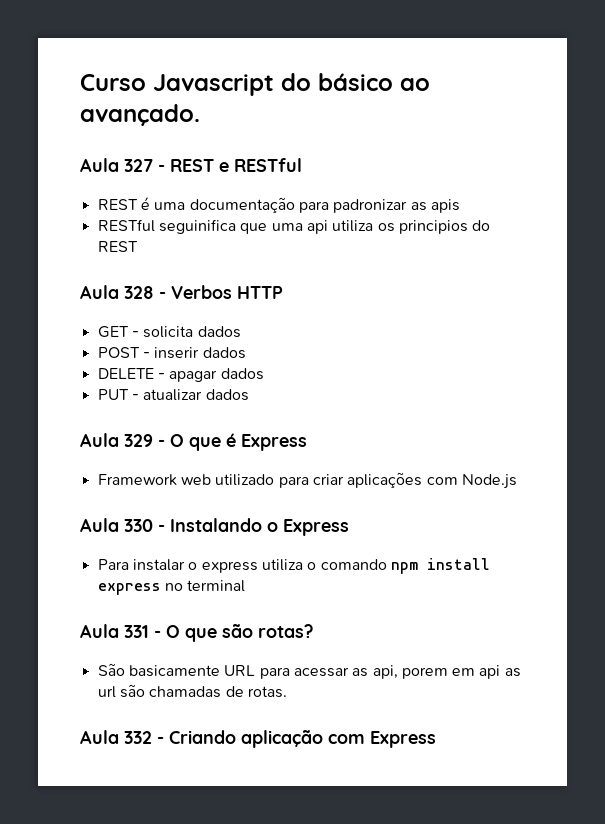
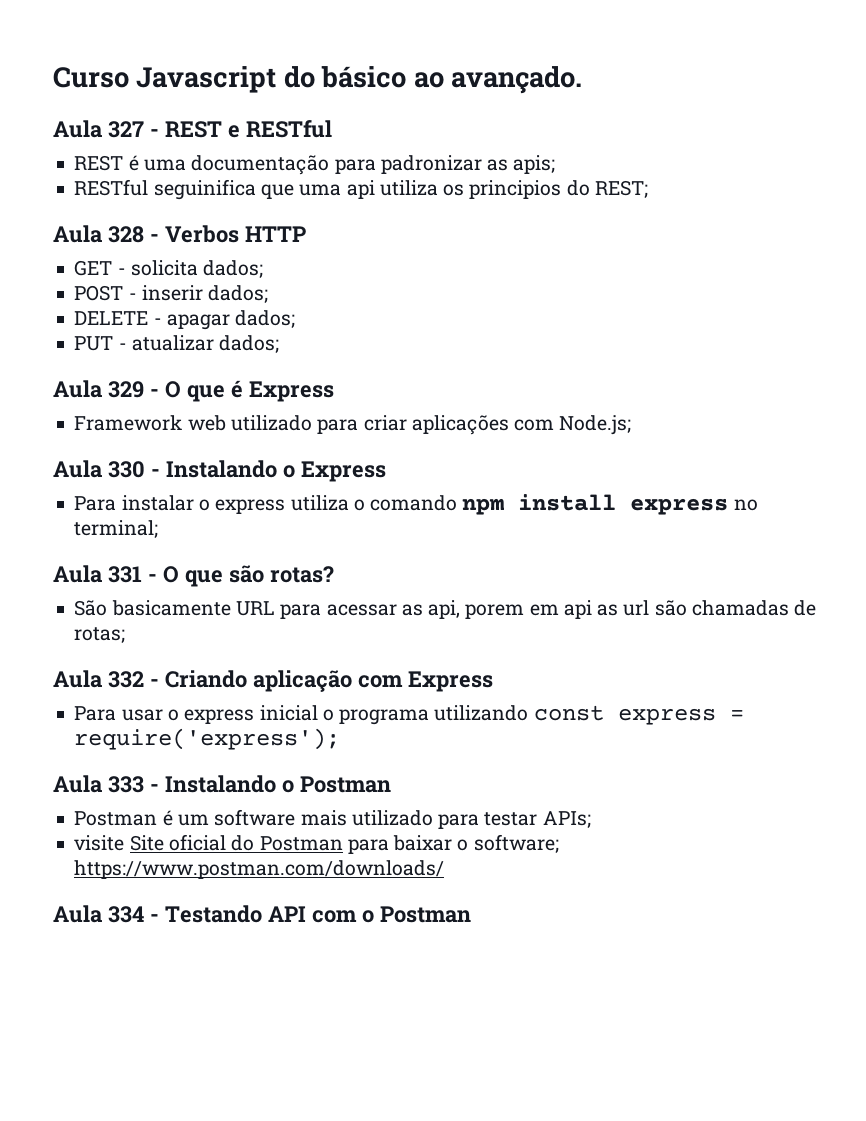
[430,199,460,213] apis -> [513,155,556,174] apis;
[97,241,138,252] REST -> [594,180,648,198] REST;
[197,326,241,338] dados -> [203,260,264,278] dados;
[202,347,246,359] dados -> [208,285,269,303] dados;
[220,368,264,380] dados -> [235,310,296,328] dados;
[205,389,249,401] dados -> [219,335,280,353] dados;
[461,474,517,489] Node.js -> [559,415,632,435] Node.js;
[187,580,246,592] terminal -> [74,520,159,538] terminal;
[247,686,287,698] rotas. -> [74,627,126,643] rotas;
(436, 739) none -> [74,705,744,725] [74,728,341,750] [53,775,391,793] [74,809,591,829] [74,834,559,854] [74,860,445,879] [53,905,471,923] // Para usar o express inicial o programa utilizando const express = require('express'); // Aula 333 - Instalando o Postman // Postman é um software mais utilizado para testar APIs; // visite Site oficial do Postman para baixar o software; https://www.postman.com/downloads/ // Aula 334 - Testando API com o Postman

